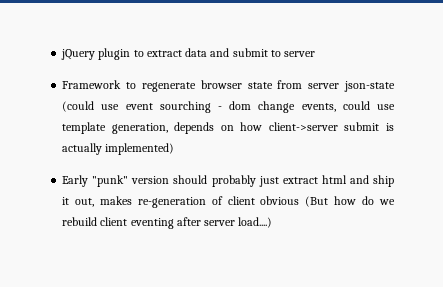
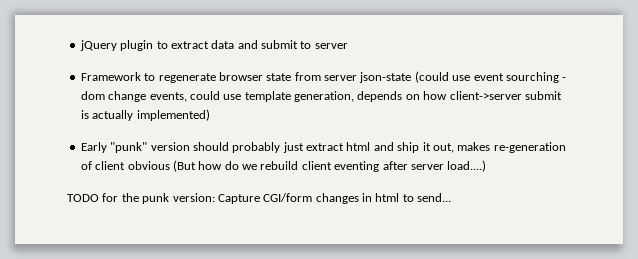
(273, 222) none -> [67,193,452,204] // TODO for the punk version: Capture CGI/form changes in html to send...

